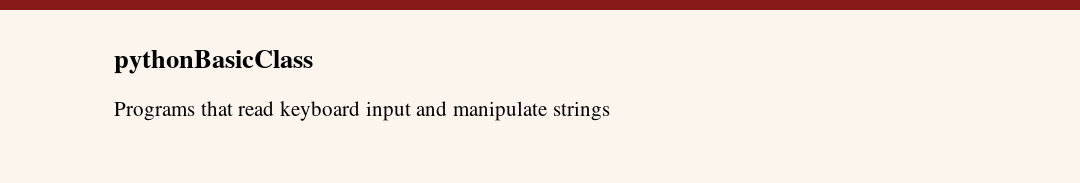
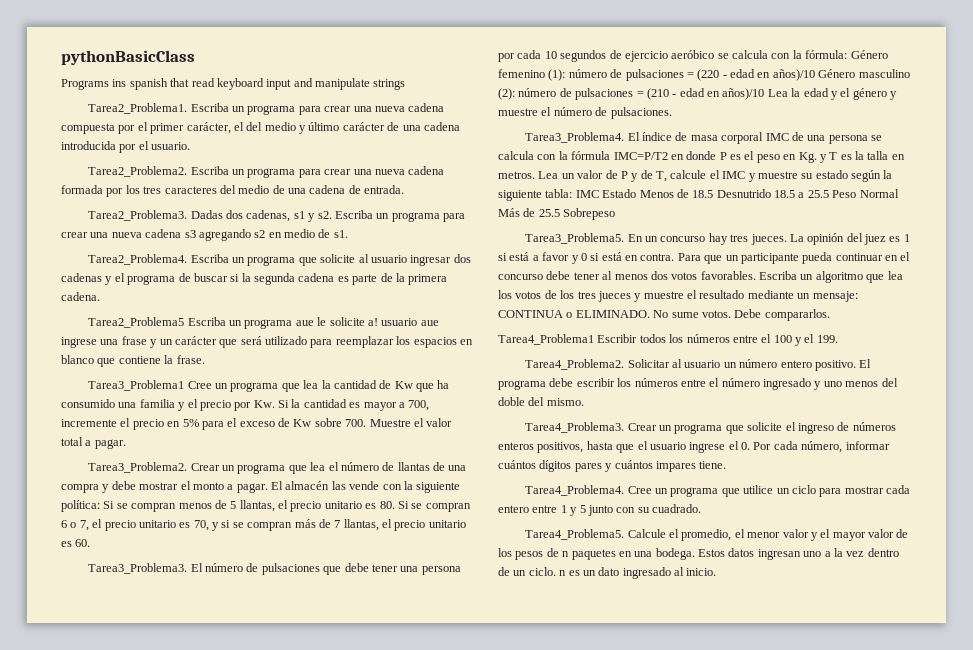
(195, 111) none -> [112,78,168,90] ins spanish
(610, 111) none -> [88,103,445,115] [61,122,460,134] [61,141,191,153] [88,166,445,178] [61,185,405,197] [88,210,466,222] [61,229,348,241] [88,254,471,266] [61,273,448,285] [61,292,100,301] [88,317,439,329] [61,336,473,348] [61,355,205,367] [88,380,450,392] [61,399,430,411] [61,418,453,430] [61,437,126,449] [88,462,467,474] [61,481,461,493] [61,500,471,512] [61,519,466,531] [61,539,91,547] [88,563,461,575] [498,50,888,62] [498,69,910,81] [498,88,897,100] [498,107,672,119] [525,132,883,144] [498,151,905,163] [498,170,893,182] [498,189,899,201] [498,208,616,220] [525,233,910,245] [498,252,911,264] [498,271,903,283] [498,290,858,302] [498,309,830,321] [498,334,838,346] [525,359,872,371] [498,378,898,390] [498,397,584,406] [525,422,896,434] [498,441,890,453] [498,460,727,472] [525,485,911,497] [498,504,701,516] [525,529,909,541] [498,548,899,560] [498,567,717,579] // Tarea2_Problema1. Escriba un programa para crear una nueva cadena compuesta por el primer carácter, el del medio y último carácter de una cadena introducida por el usuario. // Tarea2_Problema2. Escriba un programa para crear una nueva cadena formada por los tres caracteres del medio de una cadena de entrada. // Tarea2_Problema3. Dadas dos cadenas, s1 y s2. Escriba un programa para crear una nueva cadena s3 agregando s2 en medio de s1. // Tarea2_Problema4. Escriba un programa que solicite al usuario ingresar dos cadenas y el programa de buscar si la segunda cadena es parte de la primera cadena. // Tarea2_Problema5 Escriba un programa aue le solicite a! usuario aue ingrese una frase y un carácter que será utilizado para reemplazar los espacios en blanco que contiene la frase. // Tarea3_Problema1 Cree un programa que lea la cantidad de Kw que ha consumido una familia y el precio por Kw. Si la cantidad es mayor a 700, incremente el precio en 5% para el exceso de Kw sobre 700. Muestre el valor total a pagar. // Tarea3_Problema2. Crear un programa que lea el número de llantas de una compra y debe mostrar el monto a pagar. El almacén las vende con la siguiente política: Si se compran menos de 5 llantas, el precio unitario es 80. Si se compran 6 o 7, el precio unitario es 70, y si se compran más de 7 llantas, el precio unitario es 60. // Tarea3_Problema3. El número de pulsaciones que debe tener una persona por cada 10 segundos de ejercicio aeróbico se calcula con la fórmula: Género femenino (1): número de pulsaciones = (220 - edad en años)/10 Género masculino (2): número de pulsaciones = (210 - edad en años)/10 Lea la edad y el género y muestre el número de pulsaciones. // Tarea3_Problema4. El índice de masa corporal IMC de una persona se calcula con la fórmula IMC=P/T2 en donde P es el peso en Kg. y T es la talla en metros. Lea un valor de P y de T, calcule el IMC y muestre su estado según la siguiente tabla: IMC Estado Menos de 18.5 Desnutrido 18.5 a 25.5 Peso Normal Más de 25.5 Sobrepeso // Tarea3_Problema5. En un concurso hay tres jueces. La opinión del juez es 1 si está a favor y 0 si está en contra. Para que un participante pueda continuar en el concurso debe tener al menos dos votos favorables. Escriba un algoritmo que lea los votos de los tres jueces y muestre el resultado mediante un mensaje: CONTINUA o ELIMINADO. No sume votos. Debe compararlos. // Tarea4_Problema1 Escribir todos los números entre el 100 y el 199. // Tarea4_Problema2. Solicitar al usuario un número entero positivo. El programa debe escribir los números entre el número ingresado y uno menos del doble del mismo. // Tarea4_Problema3. Crear un programa que solicite el ingreso de números enteros positivos, hasta que el usuario ingrese el 0. Por cada número, informar cuántos dígitos pares y cuántos impares tiene. // Tarea4_Problema4. Cree un programa que utilice un ciclo para mostrar cada entero entre 1 y 5 junto con su cuadrado. // Tarea4_Problema5. Calcule el promedio, el menor valor y el mayor valor de los pesos de n paquetes en una bodega. Estos datos ingresan uno a la vez dentro de un ciclo. n es un dato ingresado al inicio.

